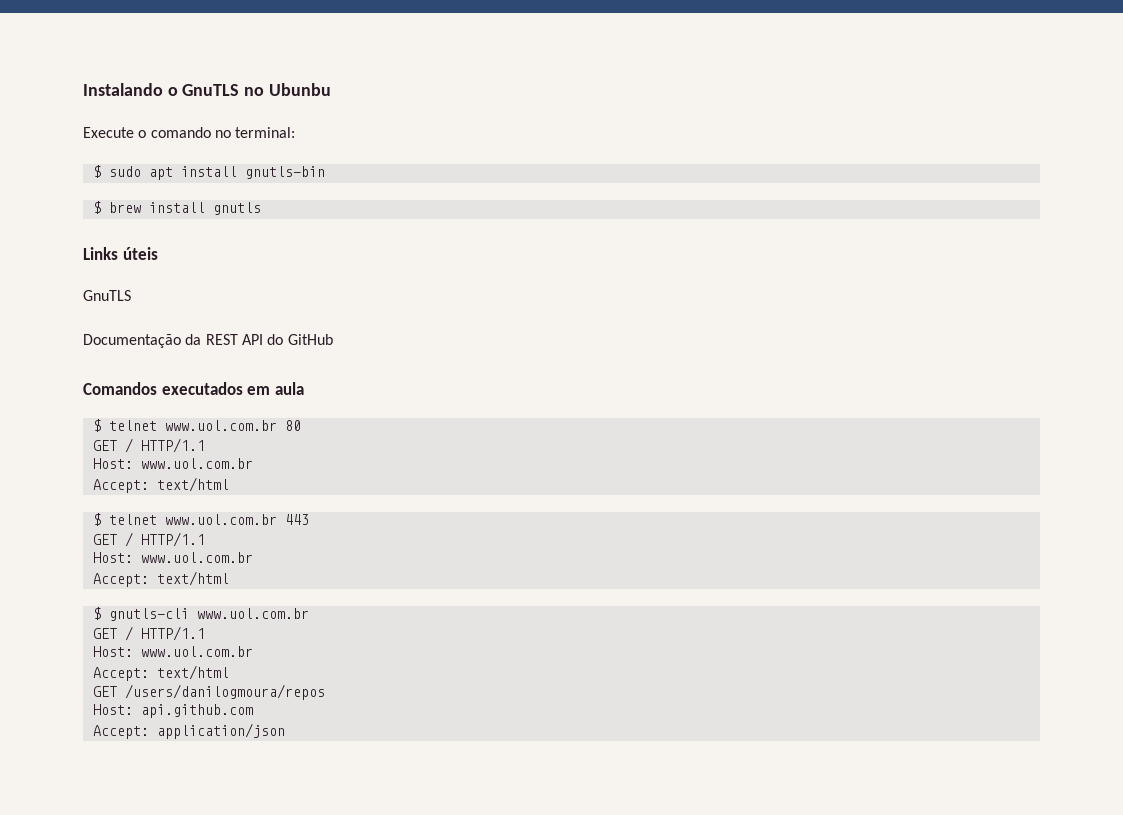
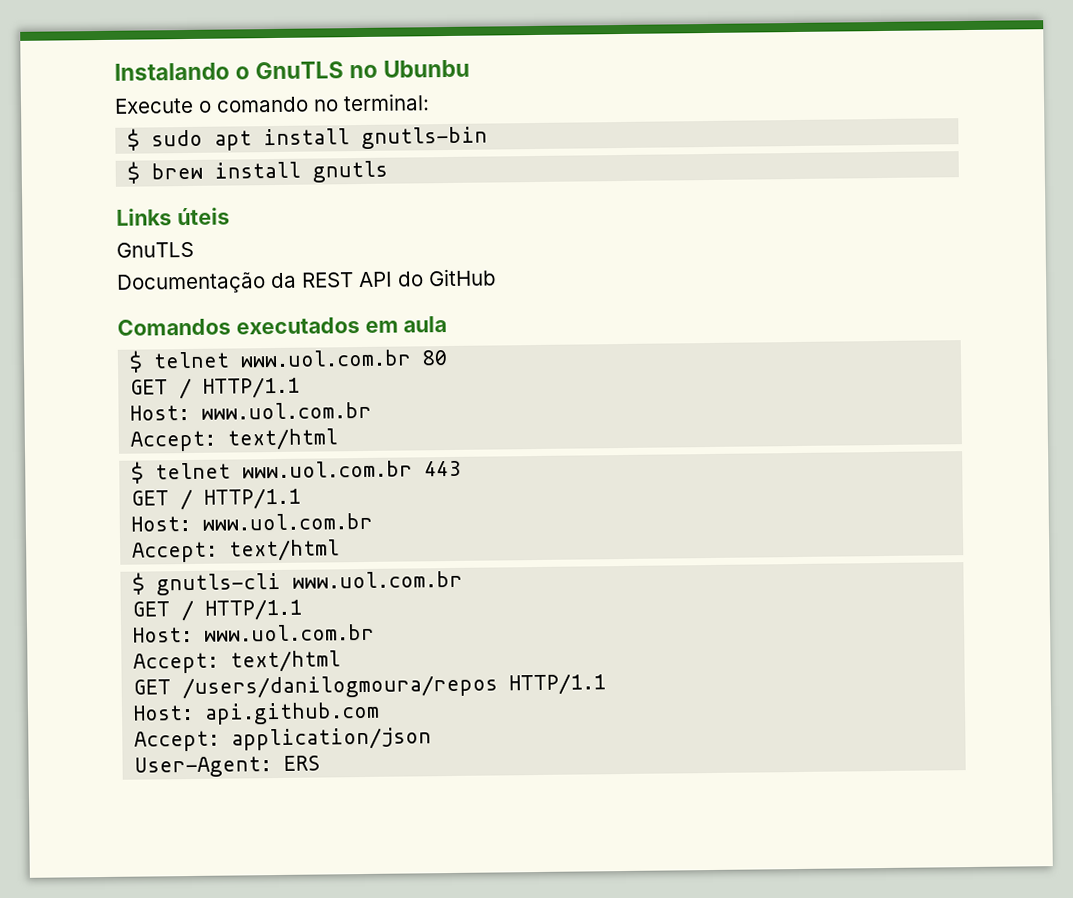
(325, 692) none -> [509,673,607,696] HTTP/1.1
(285, 731) none -> [134,755,321,778] // User-Agent: ERS

